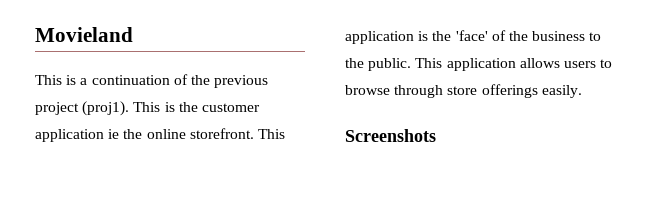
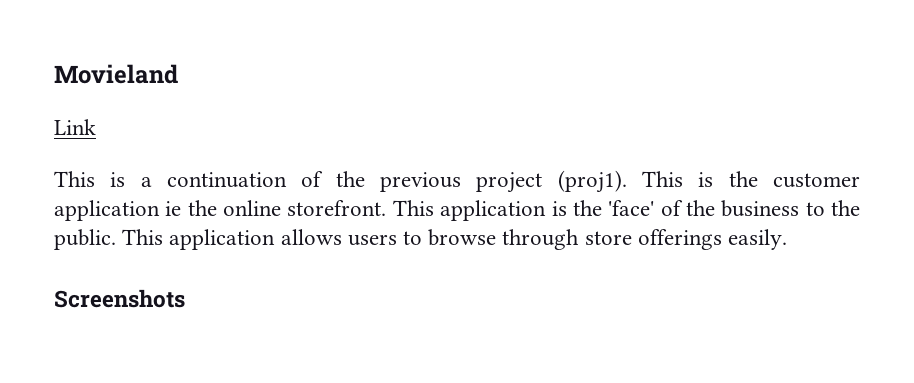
(133, 34) none -> [54,119,96,135] // Link

